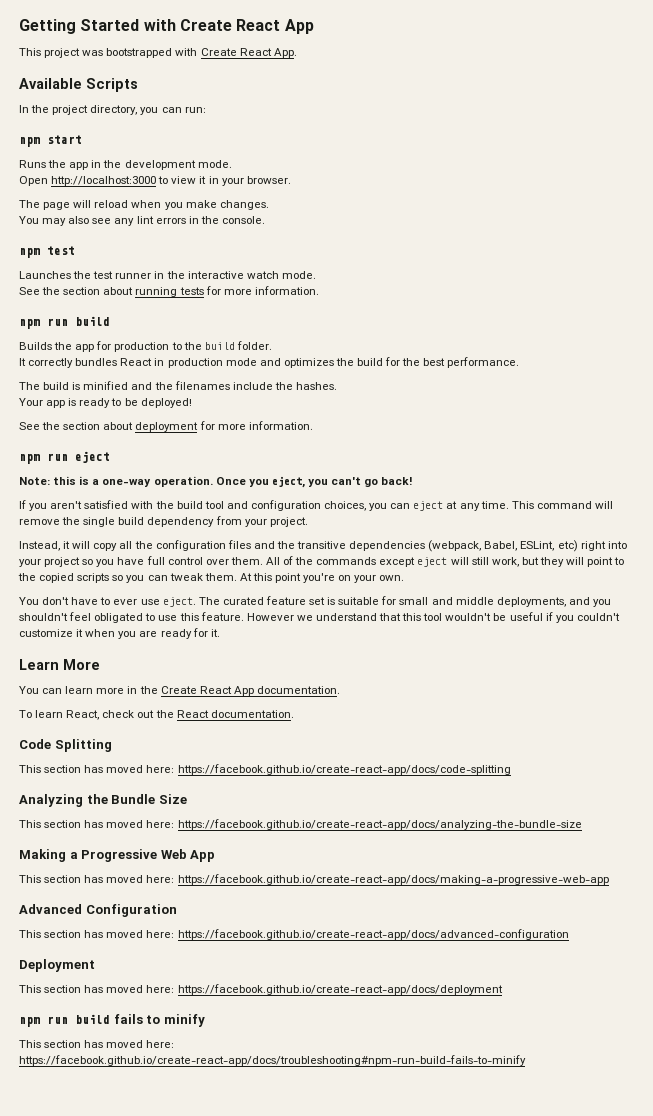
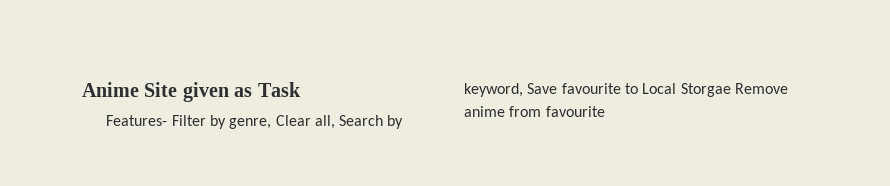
[19,19,314,34] [19,48,297,58] [19,78,138,92] [19,105,206,115] [19,135,82,147] [19,160,232,170] [19,176,291,186] [19,200,269,210] [19,216,265,226] [19,246,75,258] [19,271,316,279] [19,286,319,297] [19,316,110,329] [19,341,272,352] [19,357,520,368] [19,381,337,390] [19,398,192,408] [19,421,313,432] [19,451,110,464] [19,476,414,488] [19,500,613,511] [19,516,308,527] [19,540,627,552] [19,556,625,567] [18,573,405,583] [19,596,611,607] [19,612,620,623] [19,628,220,639] [19,659,100,670] [19,686,340,696] [19,710,294,720] [19,739,112,752] [19,764,511,775] [19,794,187,807] [19,819,582,830] [19,849,216,862] [19,874,609,885] [19,904,177,917] [19,929,569,940] [19,959,95,972] [19,984,503,995] [19,1014,205,1027] [19,1040,175,1048] [19,1055,526,1066] Getting Started with Create React App // This project was bootstrapped with Create React App. // Available Scripts // In the project directory, you can run: // npm start // Runs the app in the development mode. // Open http://localhost:3000 to view it in your browser. // The page will reload when you make changes. // You may also see any lint errors in the console. // npm test // Launches the test runner in the interactive watch mode. // See the section about running tests for more information. // npm run build // Builds the app for production to the build folder. // It correctly bundles React in production mode and optimizes the build for the best performance. // The build is minified and the filenames include the hashes. // Your app is ready to be deployed! // See the section about deployment for more information. // npm run eject // Note: this is a one-way operation. Once you eject, you can't go back! // If you aren't satisfied with the build tool and configuration choices, you can eject at any time. This command will remove the single build dependency from your project. // Instead, it will copy all the configuration files and the transitive dependencies (webpack, Babel, ESLint, etc) right into your project so you have full control over them. All of the commands except eject will still work, but they will point to the copied scripts so you can tweak them. At this point you're on your own. // You don't have to ever use eject. The curated feature set is suitable for small and middle deployments, and you shouldn't feel obligated to use this feature. However we understand that this tool wouldn't be useful if you couldn't customize it when you are ready for it. // Learn More // You can learn more in the Create React App documentation. // To learn React, check out the React documentation. // Code Splitting // This section has moved here: https://facebook.github.io/create-react-app/docs/code-splitting // Analyzing the Bundle Size // This section has moved here: https://facebook.github.io/create-react-app/docs/analyzing-the-bundle-size // Making a Progressive Web App // This section has moved here: https://facebook.github.io/create-react-app/docs/making-a-progressive-web-app // Advanced Configuration // This section has moved here: https://facebook.github.io/create-react-app/docs/advanced-configuration // Deployment // This section has moved here: https://facebook.github.io/create-react-app/docs/deployment // npm run build fails to minify // This section has moved here: https://facebook.github.io/create-react-app/docs/troubleshooting#npm-run-build-fails-to-minify -> [82,82,301,102] [106,115,404,129] [464,83,788,97] [464,106,605,117] Anime Site given as Task // Features- Filter by genre, Clear all, Search by keyword, Save favourite to Local Storgae Remove anime from favourite

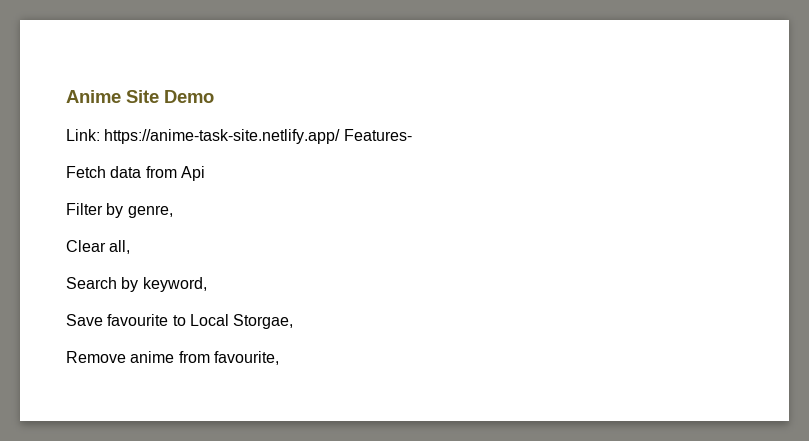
[182,82,301,102] [106,115,168,126] given as Task // Features- -> [164,90,214,103] [66,129,412,144] [66,166,205,181] Demo // Link: https://anime-task-site.netlify.app/ Features- // Fetch data from Api //
(272, 123) none -> (173, 211) //
(335, 122) none -> (131, 247) //
(523, 90) none -> (207, 284) //
[680,83,731,97] Storgae -> [233,314,294,329] Storgae, //
[545,106,605,117] favourite -> [213,351,279,365] favourite,

